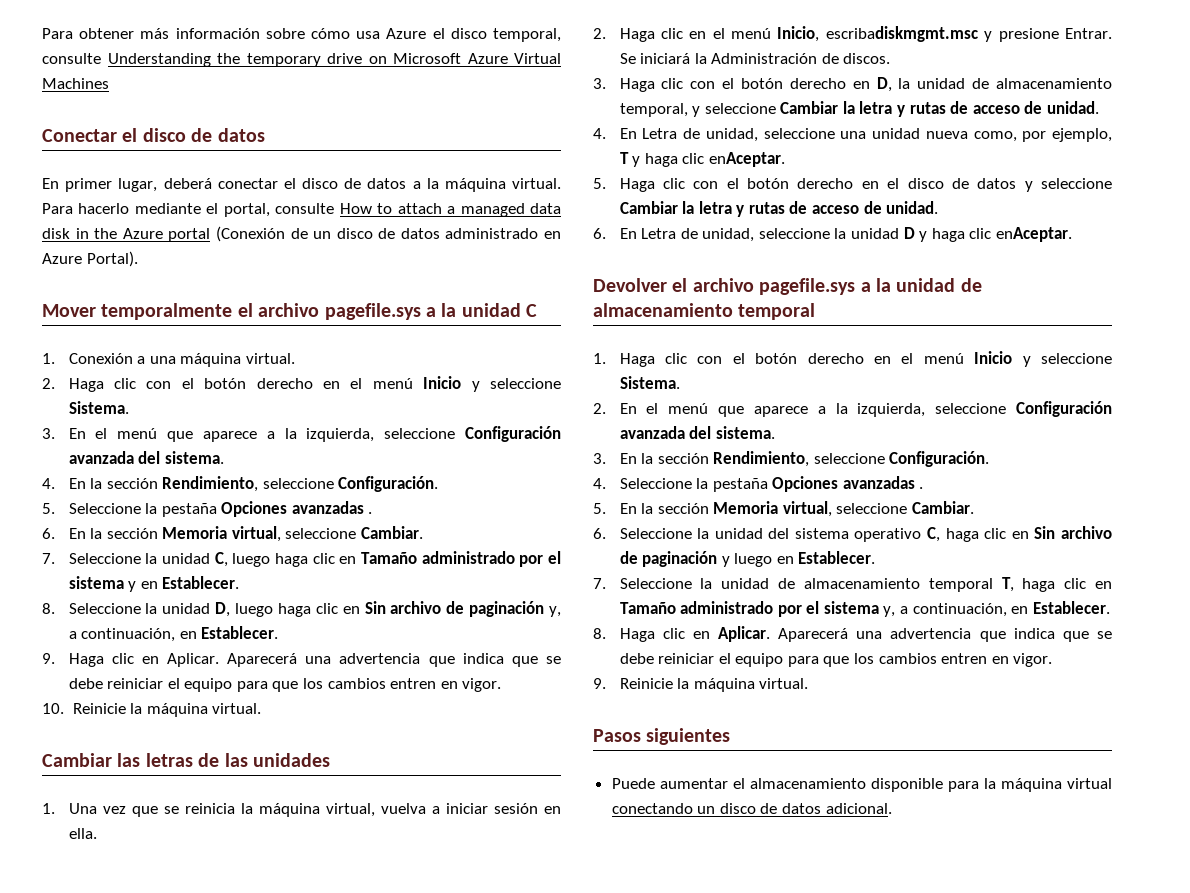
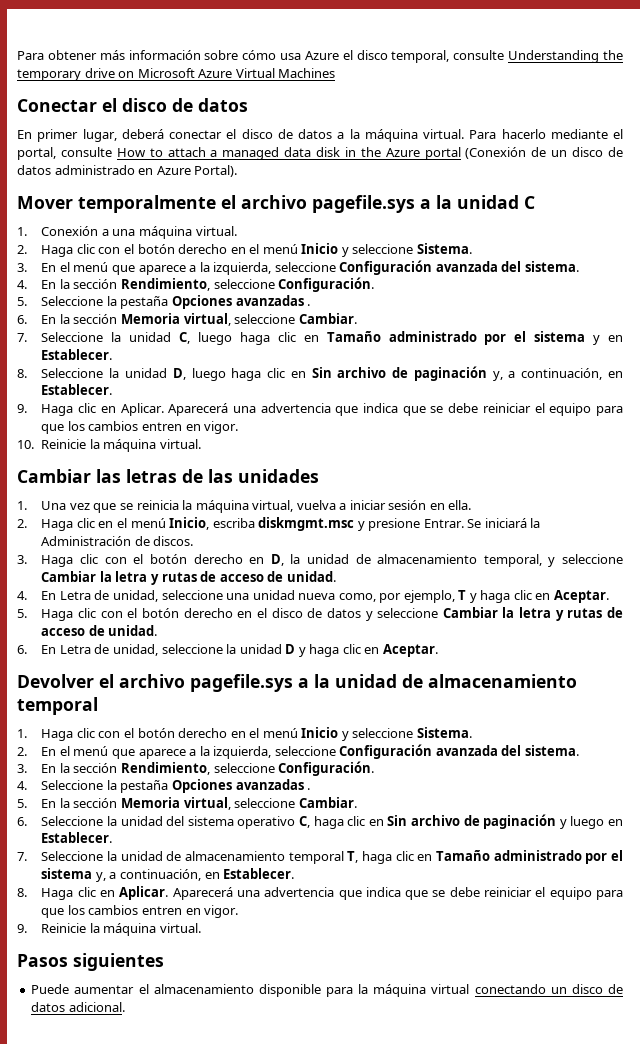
[825,26,978,42] escribadiskmgmt.msc -> [212,517,355,531] escriba diskmgmt.msc
[708,152,785,167] enAceptar. -> [535,590,609,603] en Aceptar.
[996,227,1073,242] enAceptar. -> [364,644,438,657] en Aceptar.

